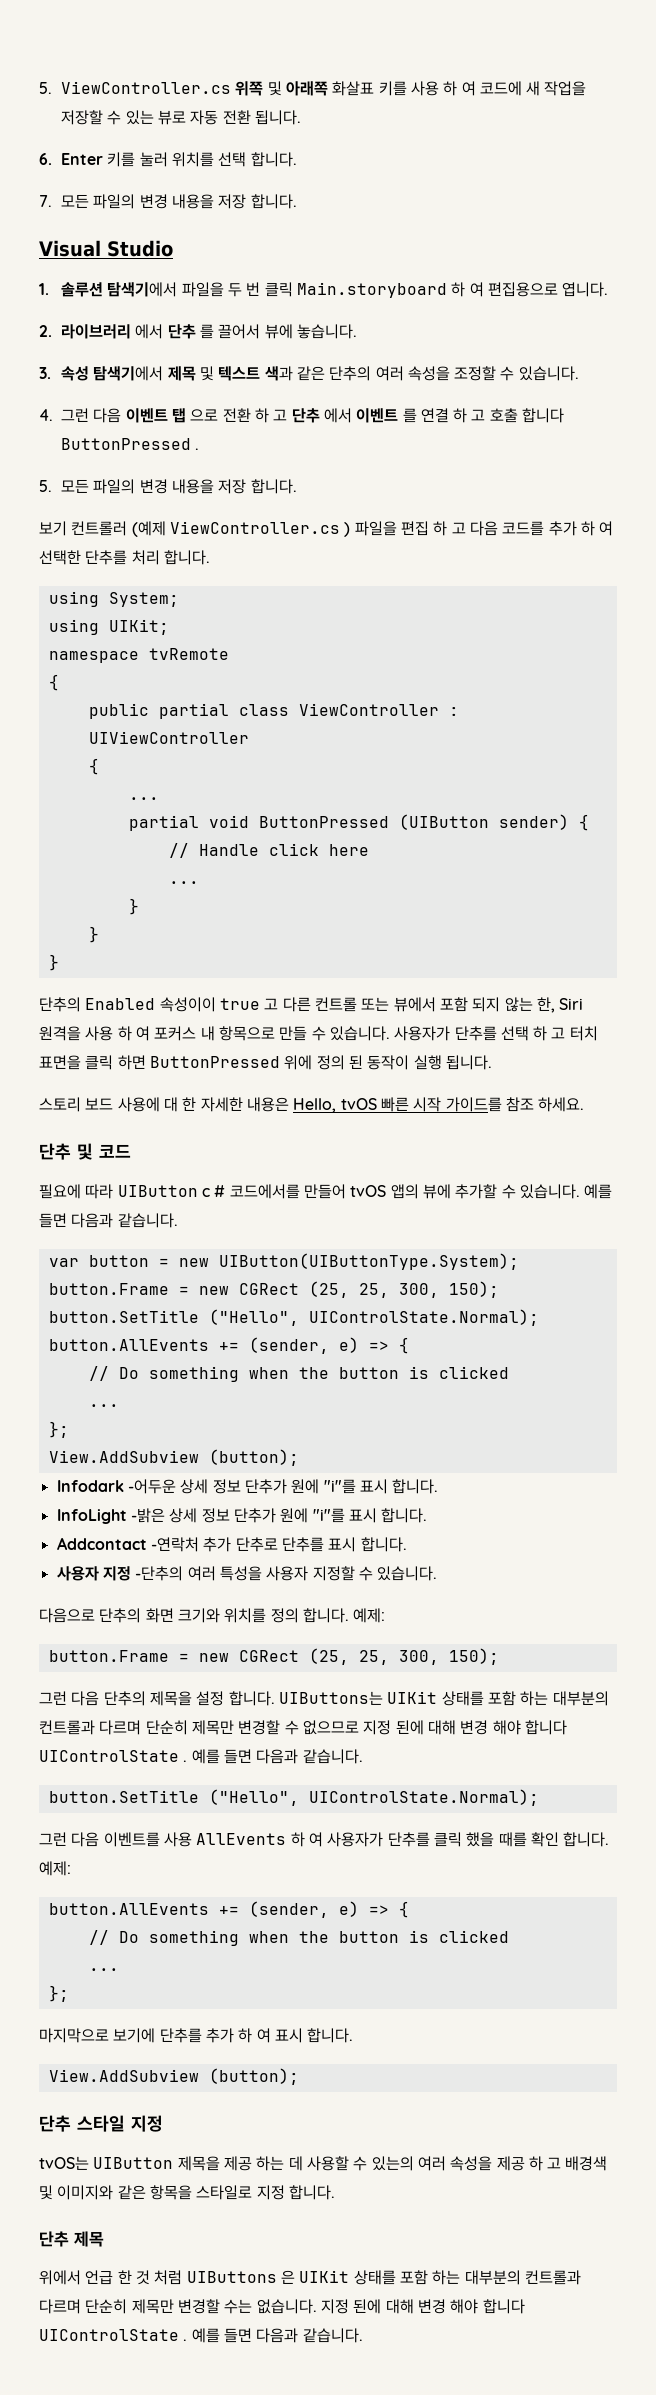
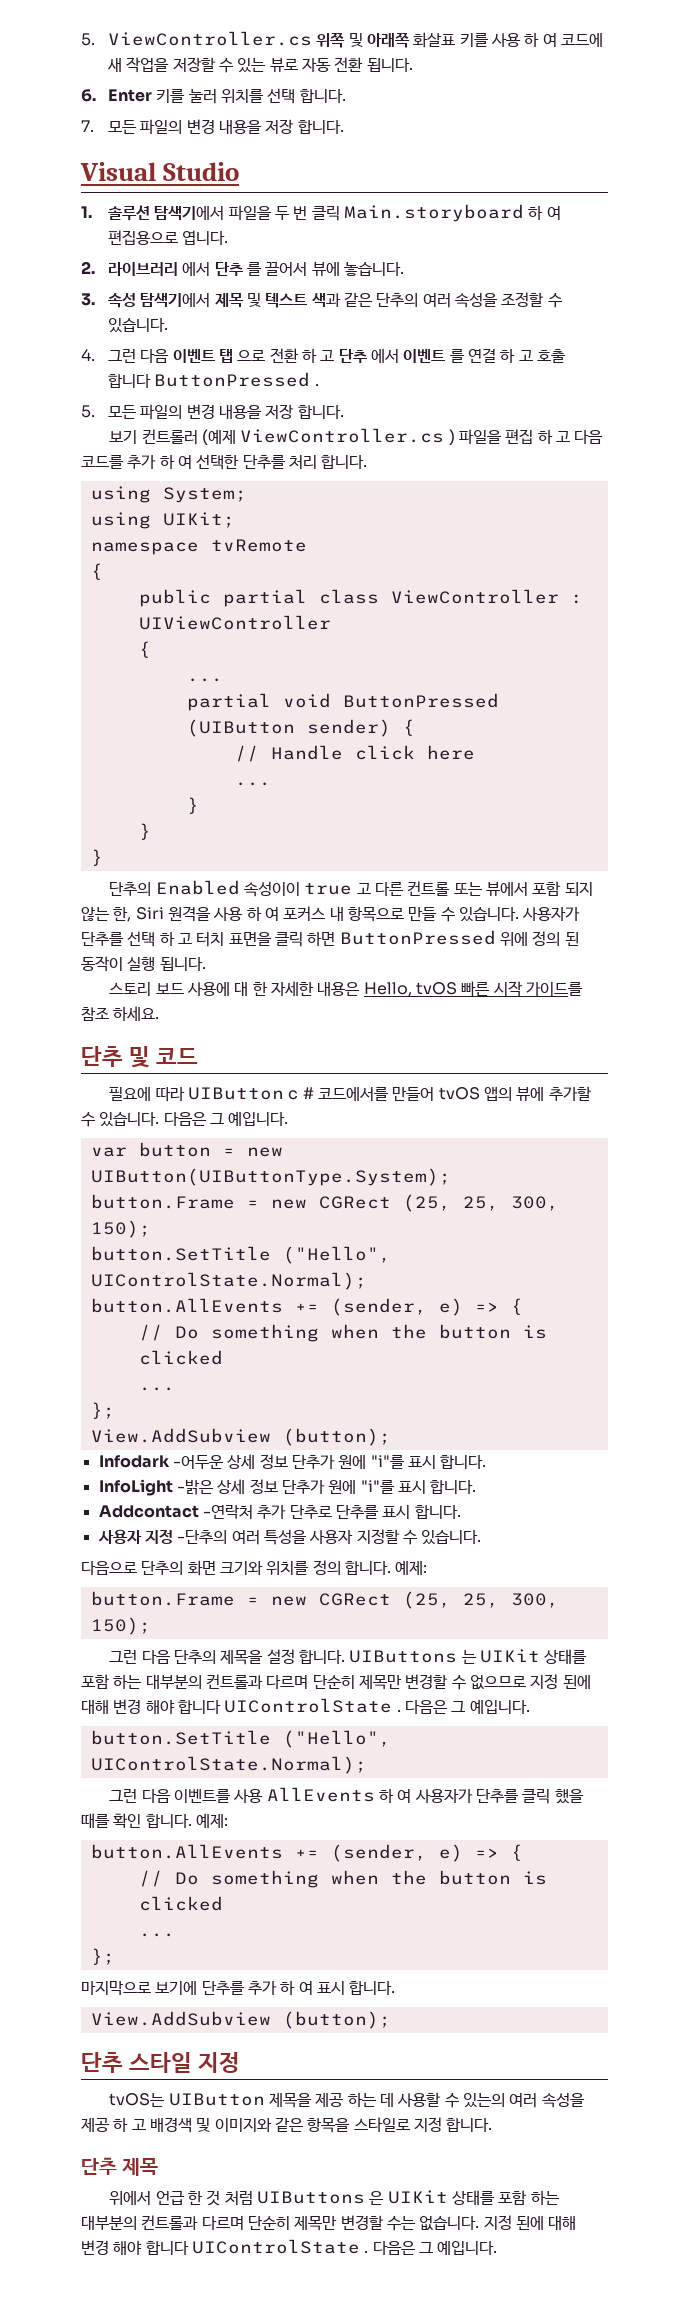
[584,1184,613,1199] [39,1213,178,1228] 예를 들면 다음과 같습니다. -> [163,1111,289,1126] 다음은 그 예입니다.
[278,1691,383,1705] UIButtons는 -> [349,1650,477,1664] UIButtons 는
[191,1749,363,1764] 예를 들면 다음과 같습니다. -> [404,1699,530,1714] 다음은 그 예입니다.
[191,2328,363,2343] 예를 들면 다음과 같습니다. -> [372,2240,498,2255] 다음은 그 예입니다.

